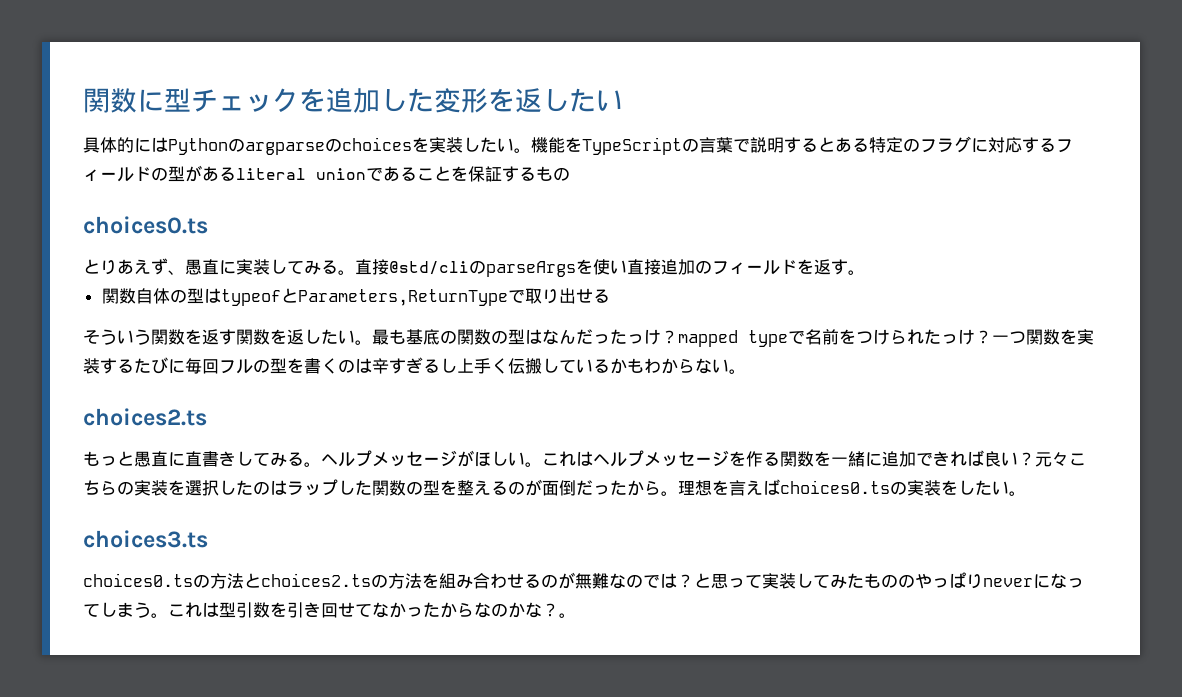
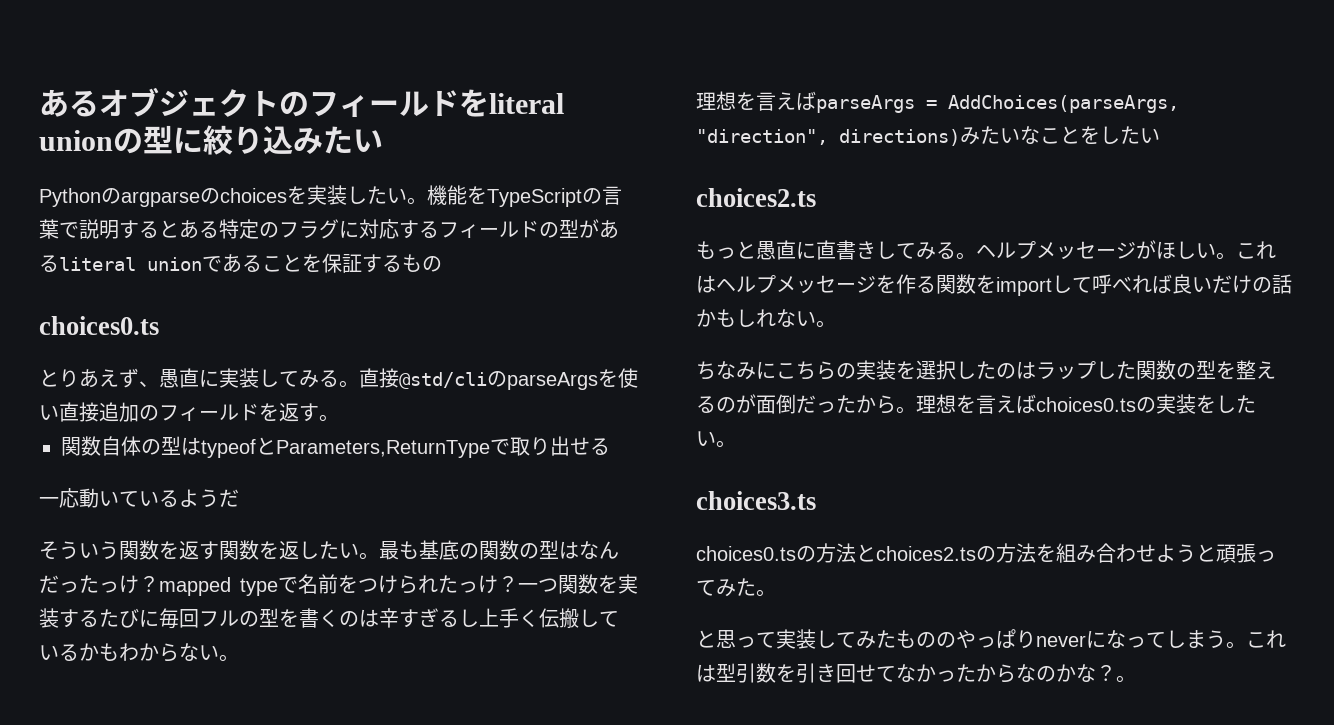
[83,88,623,113] [83,137,168,153] 関数に型チェックを追加した変形を返したい // 具体的には -> [39,87,564,117] [39,125,383,155] あるオブジェクトのフィールドをliteral unionの型に絞り込みたい //
(610, 296) none -> [39,488,239,508] // 一応動いているようだ
(746, 371) none -> [696,91,1179,113] [696,126,1160,146] // 理想を言えばparseArgs = AddChoices(parseArgs, "direction", directions)みたいなことをしたい
[831,450,1069,467] 一緒に追加できれば良い？元々 -> [996,274,1292,296] [696,309,836,328] [696,361,776,380] importして呼べれば良いだけの話かもしれない。 // ちなみに
[524,572,694,589] るのが無難なのでは？ -> [1156,544,1276,563] [696,578,776,597] ようと頑張ってみた。 //

